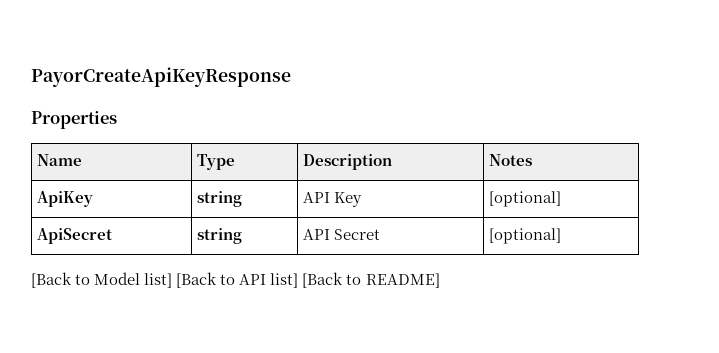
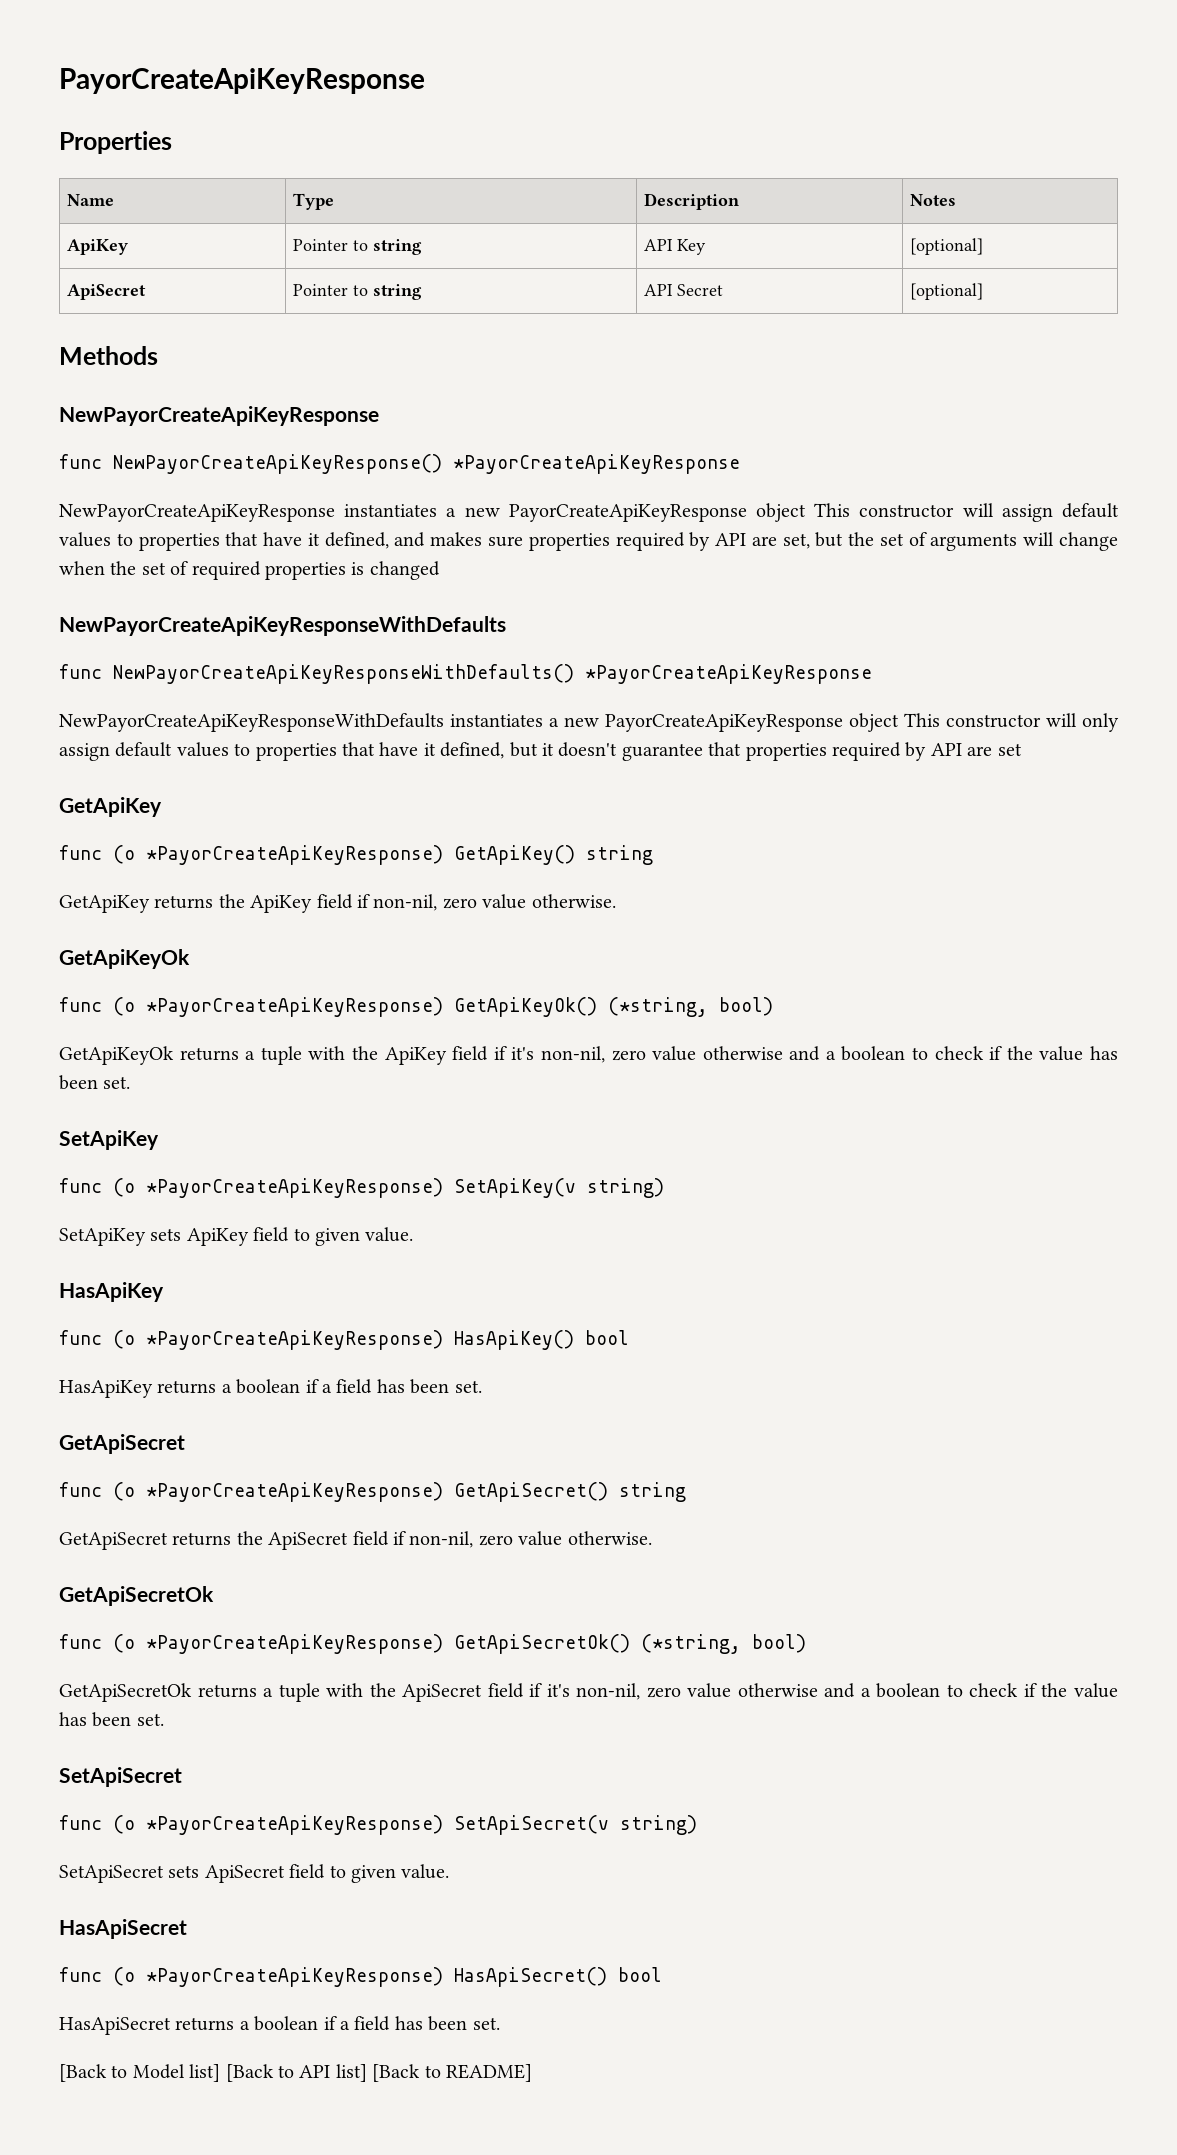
(94, 199) none -> [293,239,369,251] Pointer to
(113, 236) none -> [293,284,369,296] Pointer to
(562, 236) none -> [59,346,158,365] [59,406,379,426] [59,454,740,474] [59,503,1120,522] [59,532,1118,551] [59,561,440,580] [59,616,506,636] [59,664,872,684] [59,713,1119,732] [59,742,1022,761] [59,797,162,817] [59,845,653,865] [59,894,616,913] [59,949,190,969] [59,997,773,1017] [59,1046,1119,1065] [59,1075,131,1090] [59,1130,159,1150] [59,1178,664,1198] [59,1227,414,1246] [59,1282,164,1302] [59,1330,629,1350] [59,1379,482,1398] [59,1434,185,1454] [59,1482,686,1502] [59,1531,652,1550] [59,1586,214,1606] [59,1634,806,1654] [59,1683,1118,1702] [59,1712,164,1727] [59,1767,182,1787] [59,1815,697,1835] [59,1864,450,1883] [59,1919,187,1939] [59,1967,662,1987] [59,2016,500,2035] // Methods // NewPayorCreateApiKeyResponse // func NewPayorCreateApiKeyResponse() *PayorCreateApiKeyResponse // NewPayorCreateApiKeyResponse instantiates a new PayorCreateApiKeyResponse object This constructor will assign default values to properties that have it defined, and makes sure properties required by API are set, but the set of arguments will change when the set of required properties is changed // NewPayorCreateApiKeyResponseWithDefaults // func NewPayorCreateApiKeyResponseWithDefaults() *PayorCreateApiKeyResponse // NewPayorCreateApiKeyResponseWithDefaults instantiates a new PayorCreateApiKeyResponse object This constructor will only assign default values to properties that have it defined, but it doesn't guarantee that properties required by API are set // GetApiKey // func (o *PayorCreateApiKeyResponse) GetApiKey() string // GetApiKey returns the ApiKey field if non-nil, zero value otherwise. // GetApiKeyOk // func (o *PayorCreateApiKeyResponse) GetApiKeyOk() (*string, bool) // GetApiKeyOk returns a tuple with the ApiKey field if it's non-nil, zero value otherwise and a boolean to check if the value has been set. // SetApiKey // func (o *PayorCreateApiKeyResponse) SetApiKey(v string) // SetApiKey sets ApiKey field to given value. // HasApiKey // func (o *PayorCreateApiKeyResponse) HasApiKey() bool // HasApiKey returns a boolean if a field has been set. // GetApiSecret // func (o *PayorCreateApiKeyResponse) GetApiSecret() string // GetApiSecret returns the ApiSecret field if non-nil, zero value otherwise. // GetApiSecretOk // func (o *PayorCreateApiKeyResponse) GetApiSecretOk() (*string, bool) // GetApiSecretOk returns a tuple with the ApiSecret field if it's non-nil, zero value otherwise and a boolean to check if the value has been set. // SetApiSecret // func (o *PayorCreateApiKeyResponse) SetApiSecret(v string) // SetApiSecret sets ApiSecret field to given value. // HasApiSecret // func (o *PayorCreateApiKeyResponse) HasApiSecret() bool // HasApiSecret returns a boolean if a field has been set.

